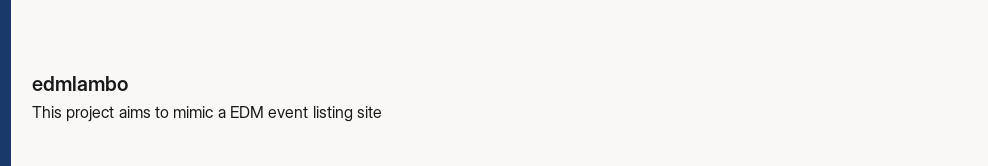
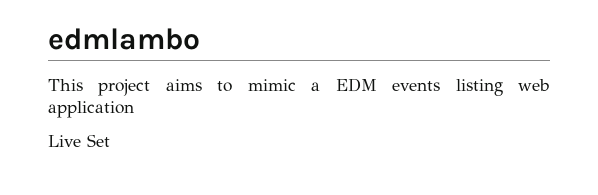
[268,106,382,122] event listing site -> [392,79,550,96] [48,101,134,118] [48,134,110,147] events listing web application // Live Set

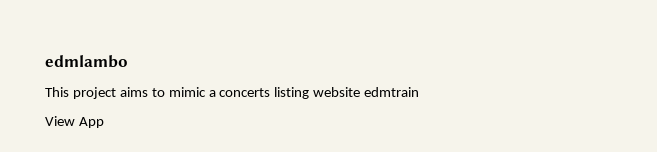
[335,78,550,96] [48,101,134,118] [48,134,110,147] EDM events listing web application // Live Set -> [219,87,420,99] [45,116,104,128] concerts listing website edmtrain // View App

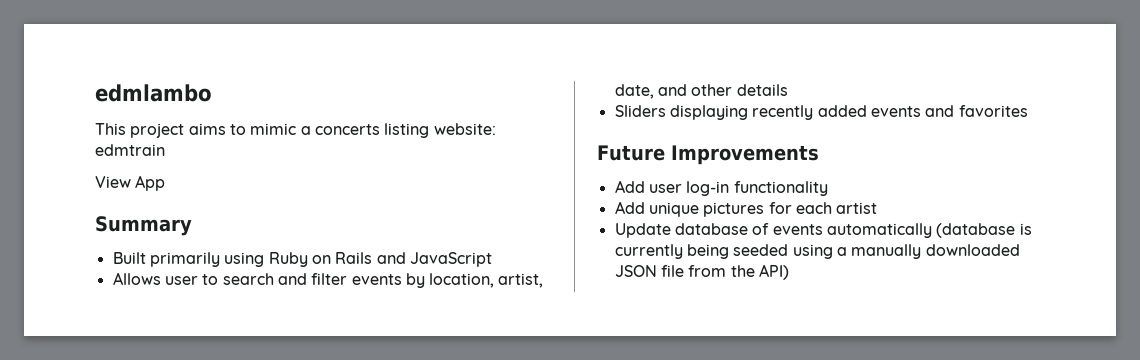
[313,87,361,97] website -> [433,123,496,135] website:
(104, 122) none -> [95,216,192,236] [112,252,492,267] [112,272,544,288] [614,84,788,99] [614,105,1028,120] [597,145,819,165] [614,180,828,196] [614,201,878,217] [614,223,1032,238] [614,244,1020,259] [614,264,789,280] // Summary // Built primarily using Ruby on Rails and JavaScript // Allows user to search and filter events by location, artist, date, and other details // Sliders displaying recently added events and favorites // Future Improvements // Add user log-in functionality // Add unique pictures for each artist // Update database of events automatically (database is currently being seeded using a manually downloaded JSON file from the API)

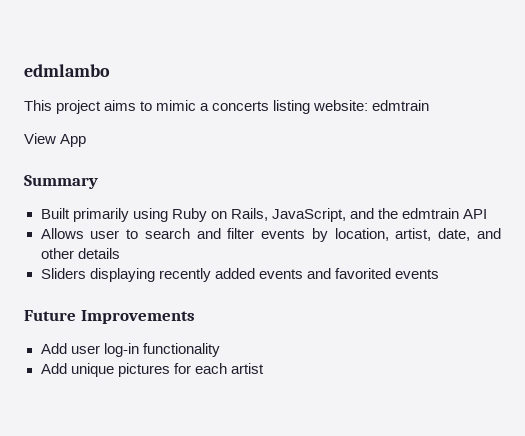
[335,252,492,267] Rails and JavaScript -> [230,208,488,222] Rails, JavaScript, and the edmtrain API
[958,105,1028,117] favorites -> [334,268,439,279] favorited events
[614,223,1032,238] [614,244,1020,259] [614,264,789,280] // Update database of events automatically (database is currently being seeded using a manually downloaded JSON file from the API) -> (264, 368) none

